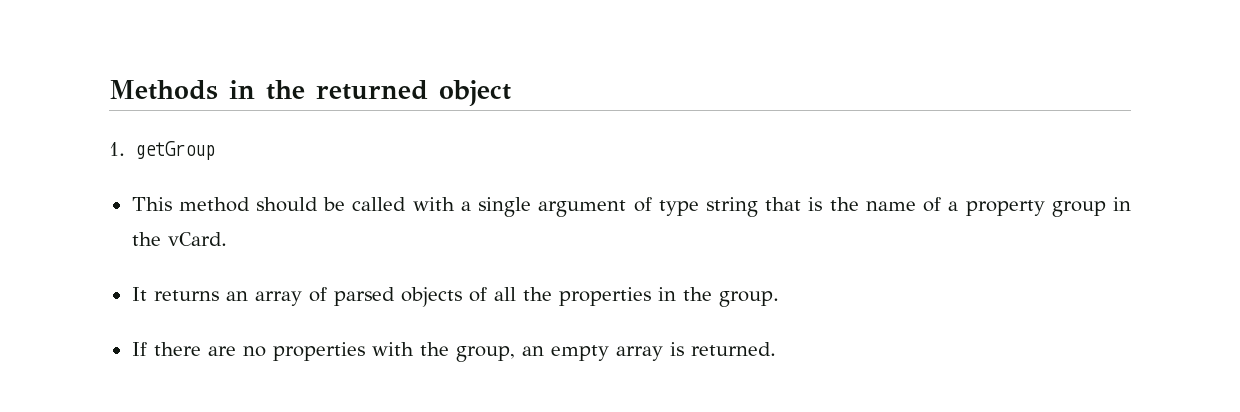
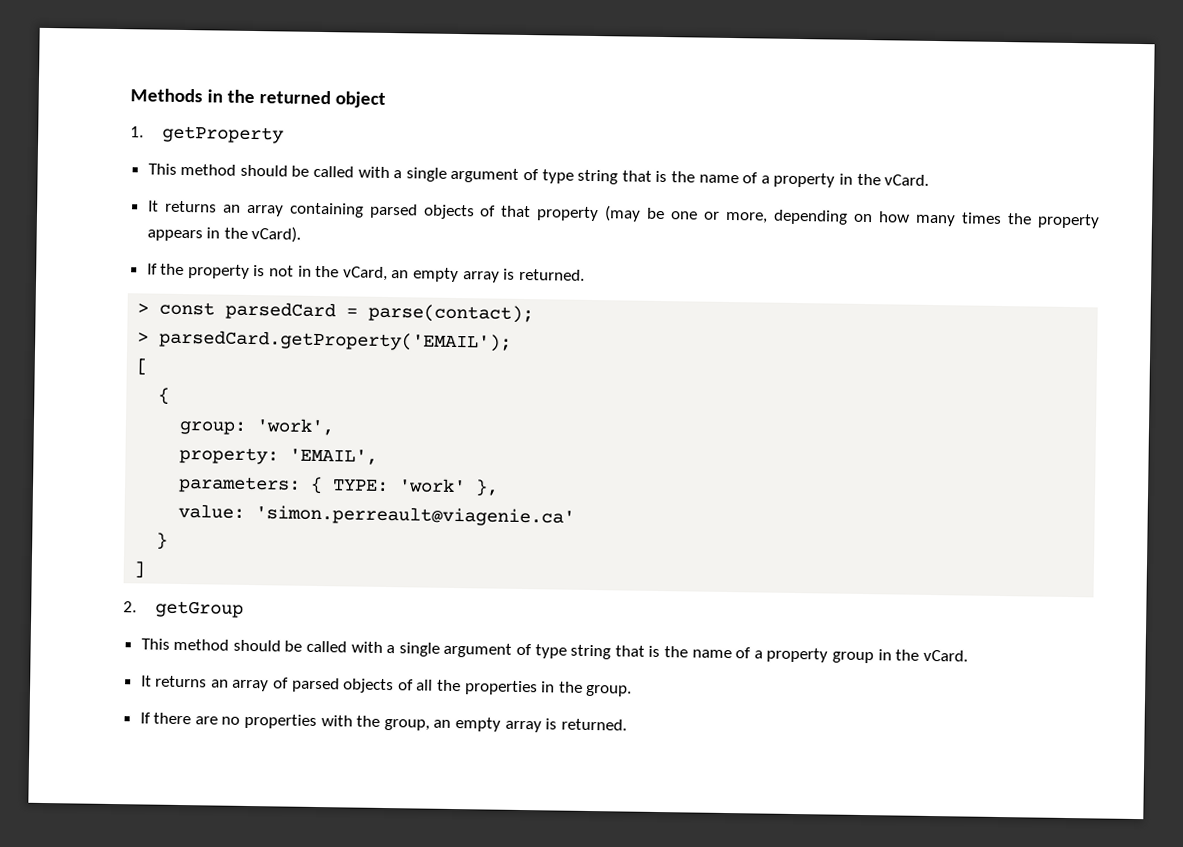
(125, 149) none -> [162,125,285,144] [147,163,930,188] [147,200,1100,229] [146,225,302,243] [146,263,585,283] [137,301,535,324] [137,329,513,352] [136,358,149,376] [158,387,171,405] [179,418,336,436] [179,446,379,465] [178,475,500,497] [178,503,576,527] [156,532,169,550] [133,561,146,579] [123,601,137,613] getProperty // This method should be called with a single argument of type string that is the name of a property in the vCard. // It returns an array containing parsed objects of that property (may be one or more, depending on how many times the property appears in the vCard). // If the property is not in the vCard, an empty array is returned. // > const parsedCard = parse(contact); // > parsedCard.getProperty('EMAIL'); // [ // { // group: 'work', // property: 'EMAIL', // parameters: { TYPE: 'work' }, // value: 'simon.perreault@viagenie.ca' // } // ] // 2.

